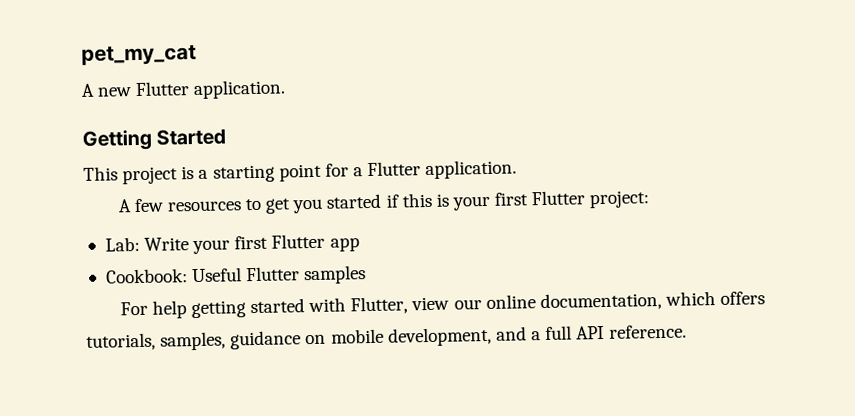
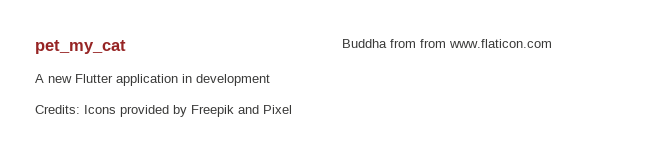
[193,79,287,100] [82,128,227,151] [83,159,518,185] [117,190,651,214] [104,233,360,255] [105,265,367,285] [119,291,766,319] [86,324,688,351] application. // Getting Started // This project is a starting point for a Flutter application. // A few resources to get you started if this is your first Flutter project: // Lab: Write your first Flutter app // Cookbook: Useful Flutter samples // For help getting started with Flutter, view our online documentation, which offers tutorials, samples, guidance on mobile development, and a full API reference. -> [116,74,270,86] [35,105,292,117] [342,39,552,48] application in development // Credits: Icons provided by Freepik and Pixel Buddha from from www.flaticon.com

